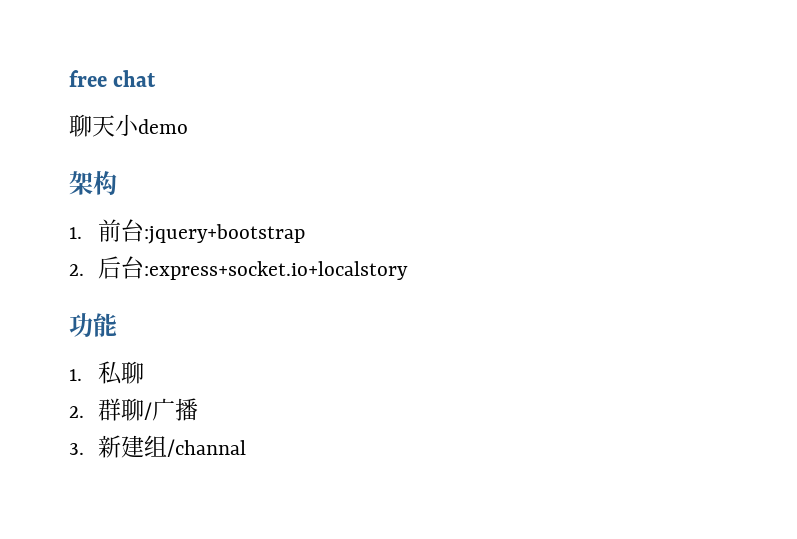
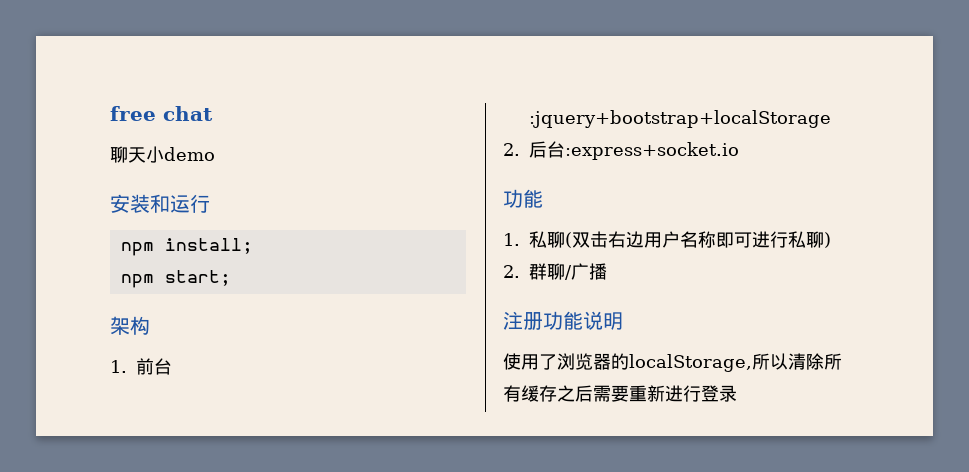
(188, 126) none -> [110,194,210,213] [120,238,253,256] [120,270,231,288] // 安装和运行 // npm install; // npm start;
[144,224,306,244] :jquery+bootstrap -> [529,110,831,128] :jquery+bootstrap+localStorage
[144,261,409,280] :express+socket.io+localstory -> [565,142,739,160] :express+socket.io
[69,398,199,421] [69,435,247,458] // 2.群聊/广播 // 3.新建组/channal -> [565,231,831,248] [503,263,607,280] [503,311,623,330] [503,353,842,372] [503,385,737,402] (双击右边用户名称即可进行私聊) // 2.群聊/广播 // 注册功能说明 // 使用了浏览器的localStorage,所以清除所有缓存之后需要重新进行登录

